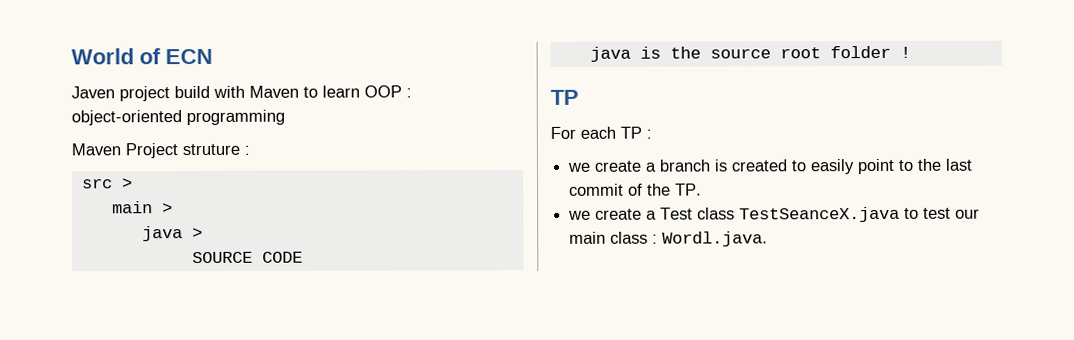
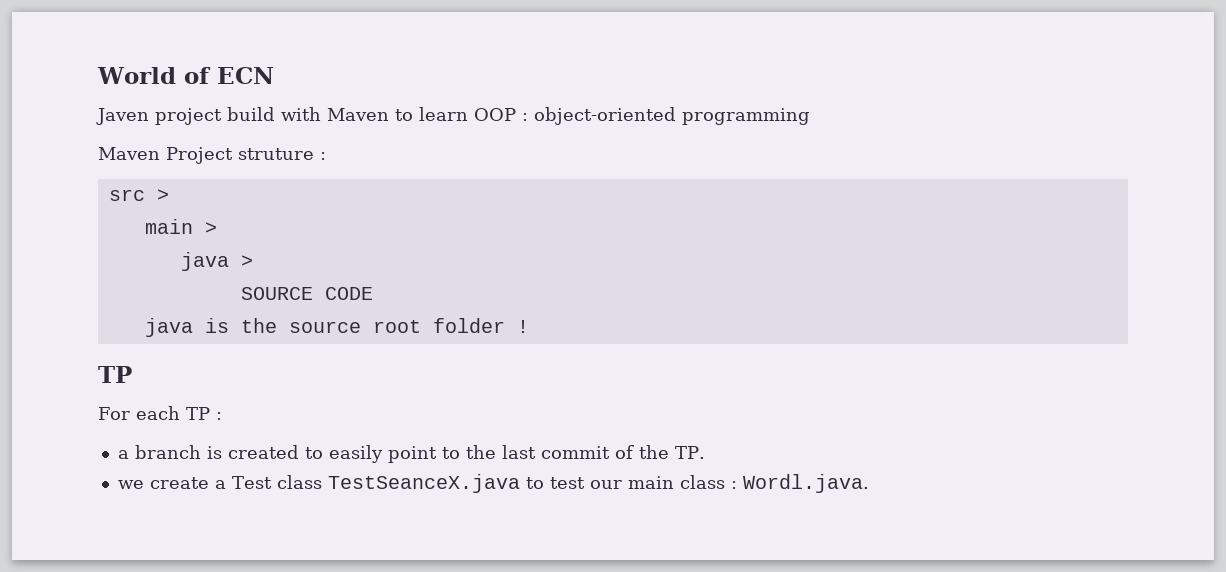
[567,160,643,172] we create -> (222, 416) none

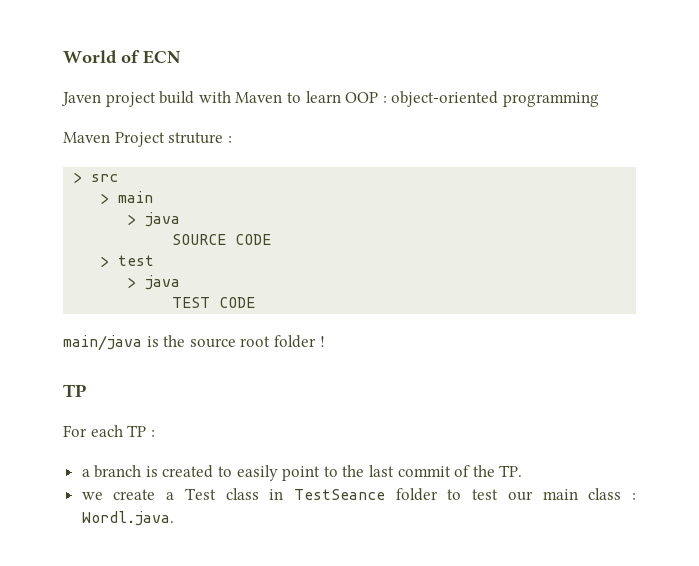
(326, 156) none -> [73,172,83,183] >
[156,189,169,201] [144,219,217,234] [180,252,253,271] > // main > // java > -> [100,191,154,204] [127,212,181,227] // > main // > java
[144,318,193,337] java -> [100,255,155,267] [127,275,181,290] [172,297,256,308] [63,335,142,351] > test // > java // TEST CODE // main/java
[327,474,520,493] TestSeanceX.java -> [269,488,438,501] in TestSeance folder

